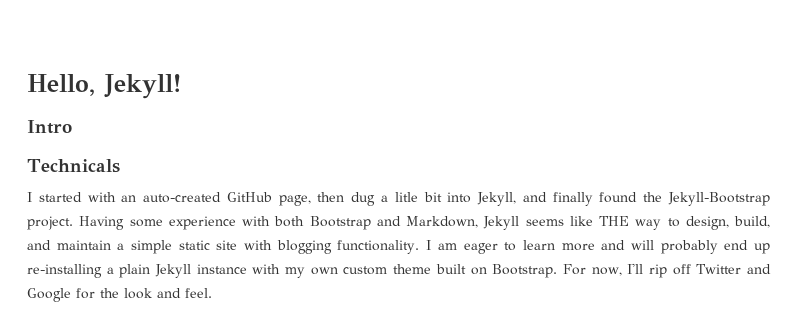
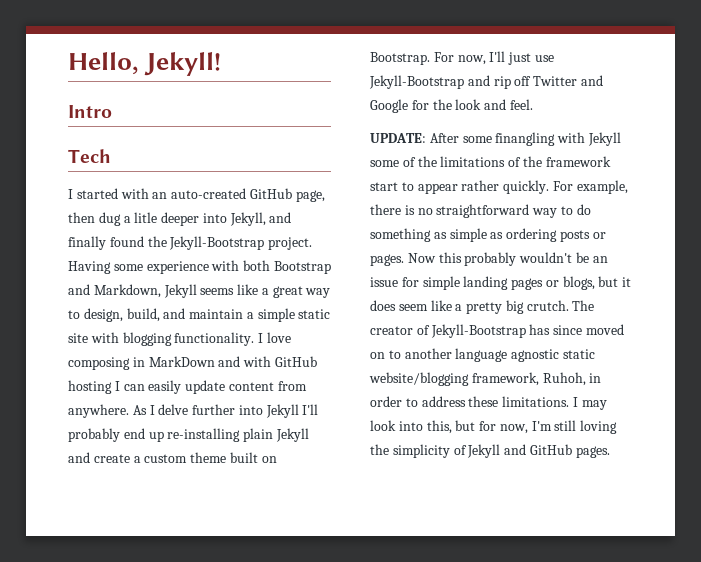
[27,159,120,173] Technicals -> [68,149,111,163] Tech
[423,192,442,202] bit -> [161,212,200,226] deeper
[599,216,629,226] THE -> [261,286,303,298] a great
[437,240,654,254] am eager to learn more and will -> [266,332,291,343] [68,356,317,370] [68,380,307,394] [68,404,319,418] love composing in MarkDown and with GitHub hosting I can easily update content from anywhere. As I delve further into Jekyll I'll
[106,267,114,274] a -> (241, 435) none
[196,264,338,278] instance with my own -> [68,452,141,463] and create a
(644, 268) none -> [508,52,554,65] [369,75,490,89] just use Jekyll-Bootstrap and
(212, 293) none -> [370,132,621,146] [370,156,611,167] [370,180,628,194] [370,204,591,218] [370,228,606,242] [370,252,608,266] [370,276,632,290] [370,300,595,314] [370,324,624,338] [370,348,595,362] [369,372,602,386] [370,396,607,410] [370,420,618,434] [370,444,610,458] // UPDATE: After some finangling with Jekyll some of the limitations of the framework start to appear rather quickly. For example, there is no straightforward way to do something as simple as ordering posts or pages. Now this probably wouldn't be an issue for simple landing pages or blogs, but it does seem like a pretty big crutch. The creator of Jekyll-Bootstrap has since moved on to another language agnostic static website/blogging framework, Ruhoh, in order to address these limitations. I may look into this, but for now, I'm still loving the simplicity of Jekyll and GitHub pages.

